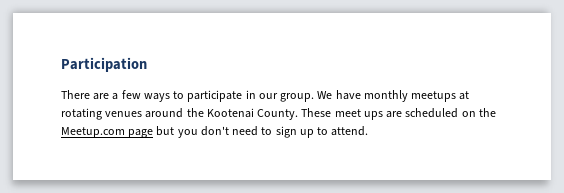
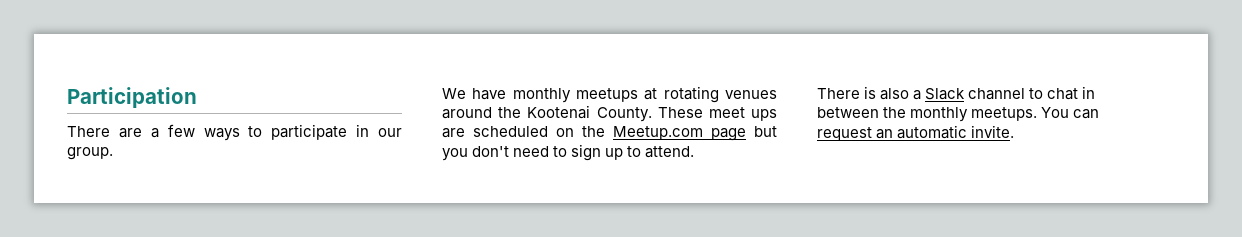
(315, 97) none -> (113, 153) //
(369, 131) none -> [817,86,1096,100] [817,107,1100,122] [817,125,1015,141] // There is also a Slack channel to chat in between the monthly meetups. You can request an automatic invite.

